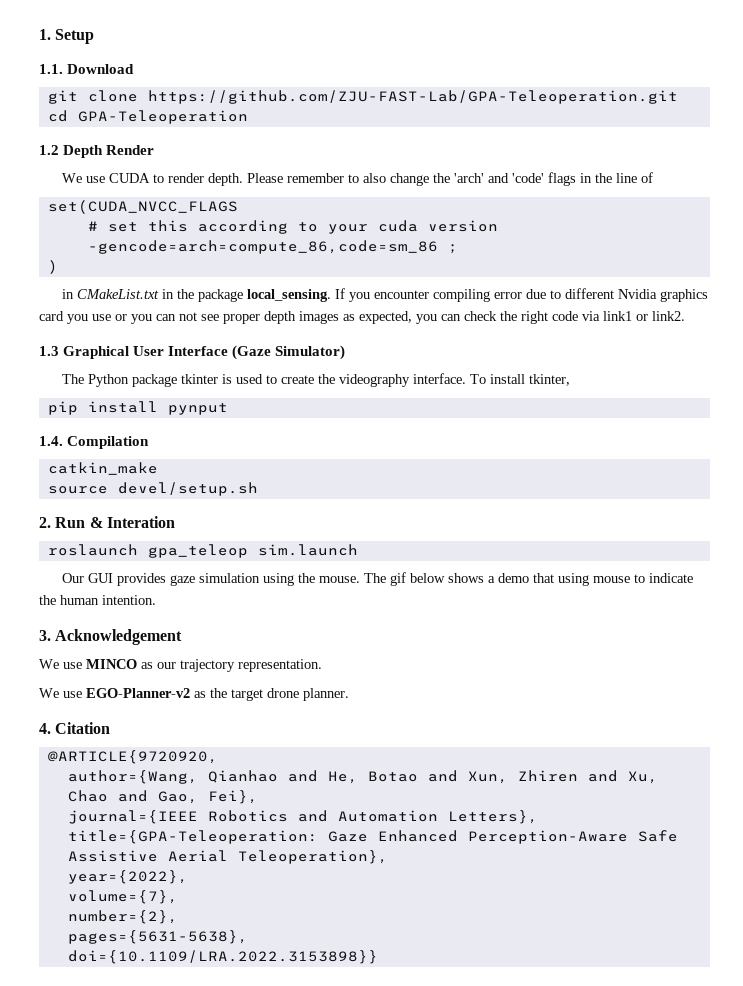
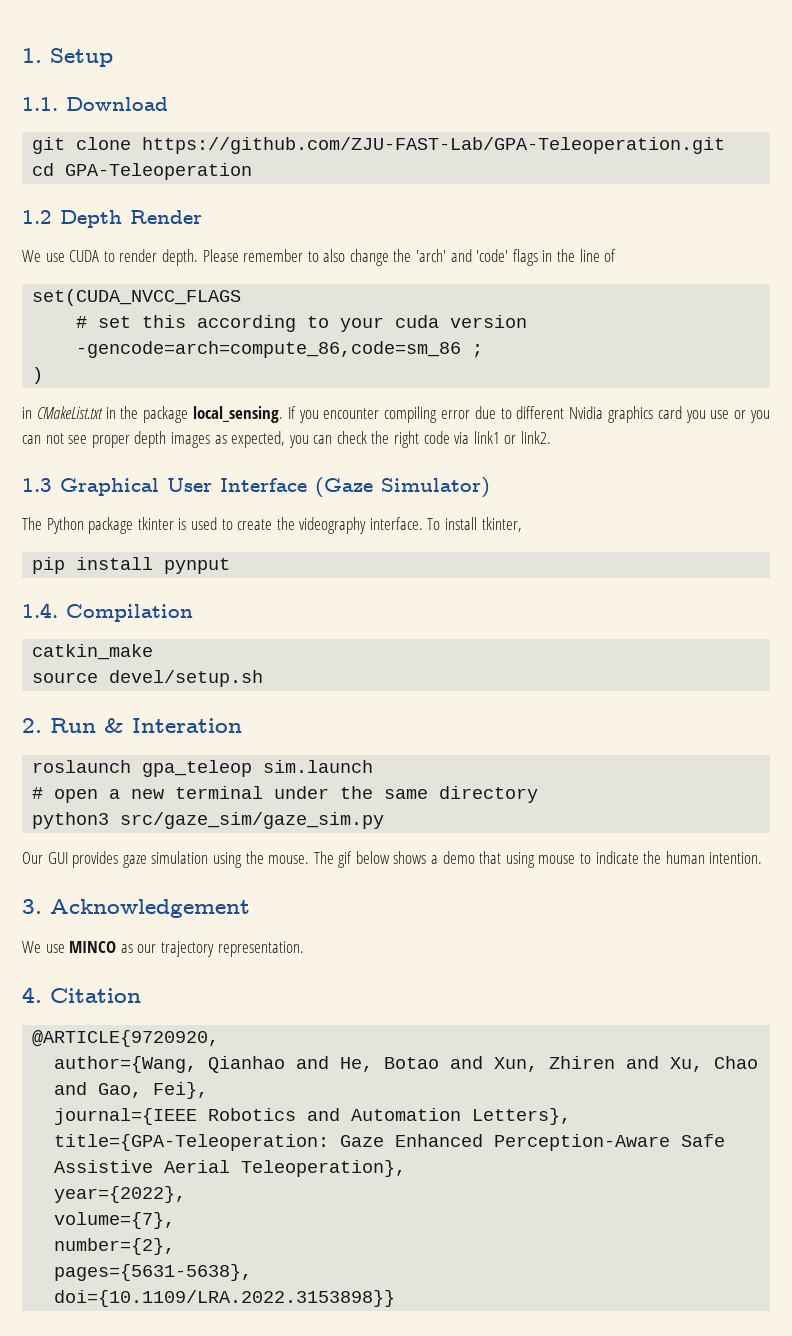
(358, 550) none -> [32,786,539,803] [32,812,385,829] // # open a new terminal under the same directory // python3 src/gaze_sim/gaze_sim.py
[39,688,349,701] // We use EGO-Planner-v2 as the target drone planner. -> (304, 949) none

